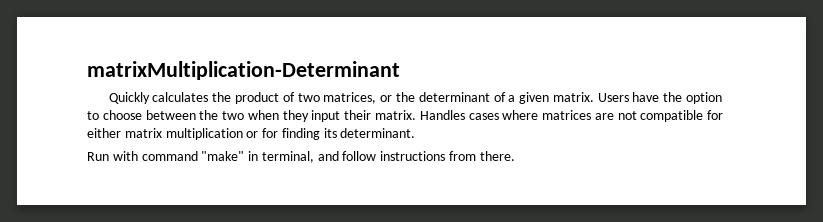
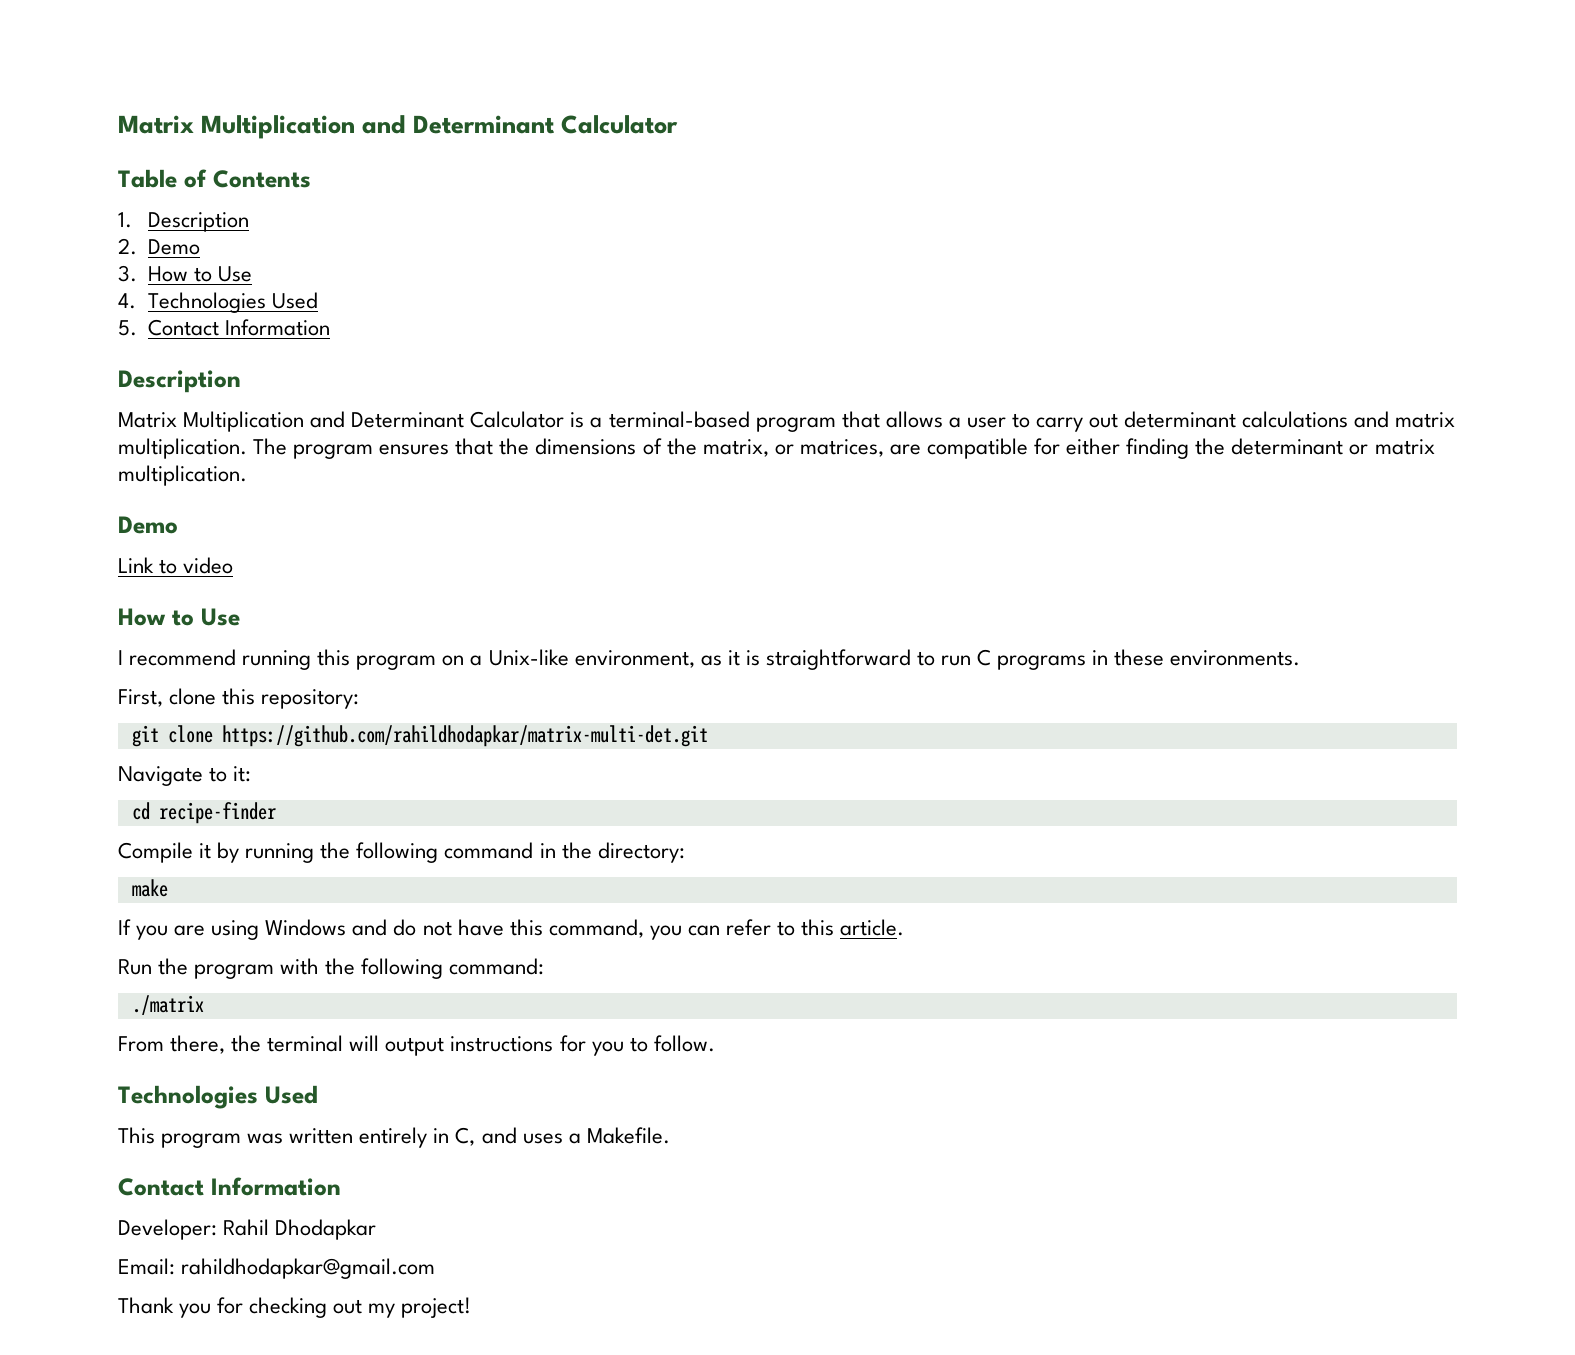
[87,61,400,80] [108,92,722,104] [87,110,724,122] [87,128,416,140] [87,151,515,163] matrixMultiplication-Determinant // Quickly calculates the product of two matrices, or the determinant of a given matrix. Users have the option to choose between the two when they input their matrix. Handles cases where matrices are not compatible for either matrix multiplication or for finding its determinant. // Run with command "make" in terminal, and follow instructions from there. -> [118,115,679,139] [118,169,311,188] [118,212,249,232] [118,238,201,255] [118,265,253,282] [118,292,318,313] [118,319,331,336] [118,370,241,393] [118,411,1456,432] [118,438,1435,459] [118,465,247,486] [118,516,178,534] [118,557,234,574] [118,608,240,626] [118,649,1301,670] [118,688,360,709] [131,725,708,747] [118,766,252,786] [131,802,276,824] [118,842,685,863] [131,879,168,897] [118,919,905,940] [118,958,545,979] [131,995,204,1015] [118,1035,715,1056] [118,1085,318,1109] [118,1127,670,1148] [118,1177,341,1196] [118,1219,377,1240] [118,1258,436,1279] [118,1297,472,1318] Matrix Multiplication and Determinant Calculator // Table of Contents // 1. Description // 2. Demo // 3. How to Use // 4. Technologies Used // 5. Contact Information // Description // Matrix Multiplication and Determinant Calculator is a terminal-based program that allows a user to carry out determinant calculations and matrix multiplication. The program ensures that the dimensions of the matrix, or matrices, are compatible for either finding the determinant or matrix multiplication. // Demo // Link to video // How to Use // I recommend running this program on a Unix-like environment, as it is straightforward to run C programs in these environments. // First, clone this repository: // git clone https://github.com/rahildhodapkar/matrix-multi-det.git // Navigate to it: // cd recipe-finder // Compile it by running the following command in the directory: // make // If you are using Windows and do not have this command, you can refer to this article. // Run the program with the following command: // ./matrix // From there, the terminal will output instructions for you to follow. // Technologies Used // This program was written entirely in C, and uses a Makefile. // Contact Information // Developer: Rahil Dhodapkar // Email: rahildhodapkar@gmail.com // Thank you for checking out my project!

